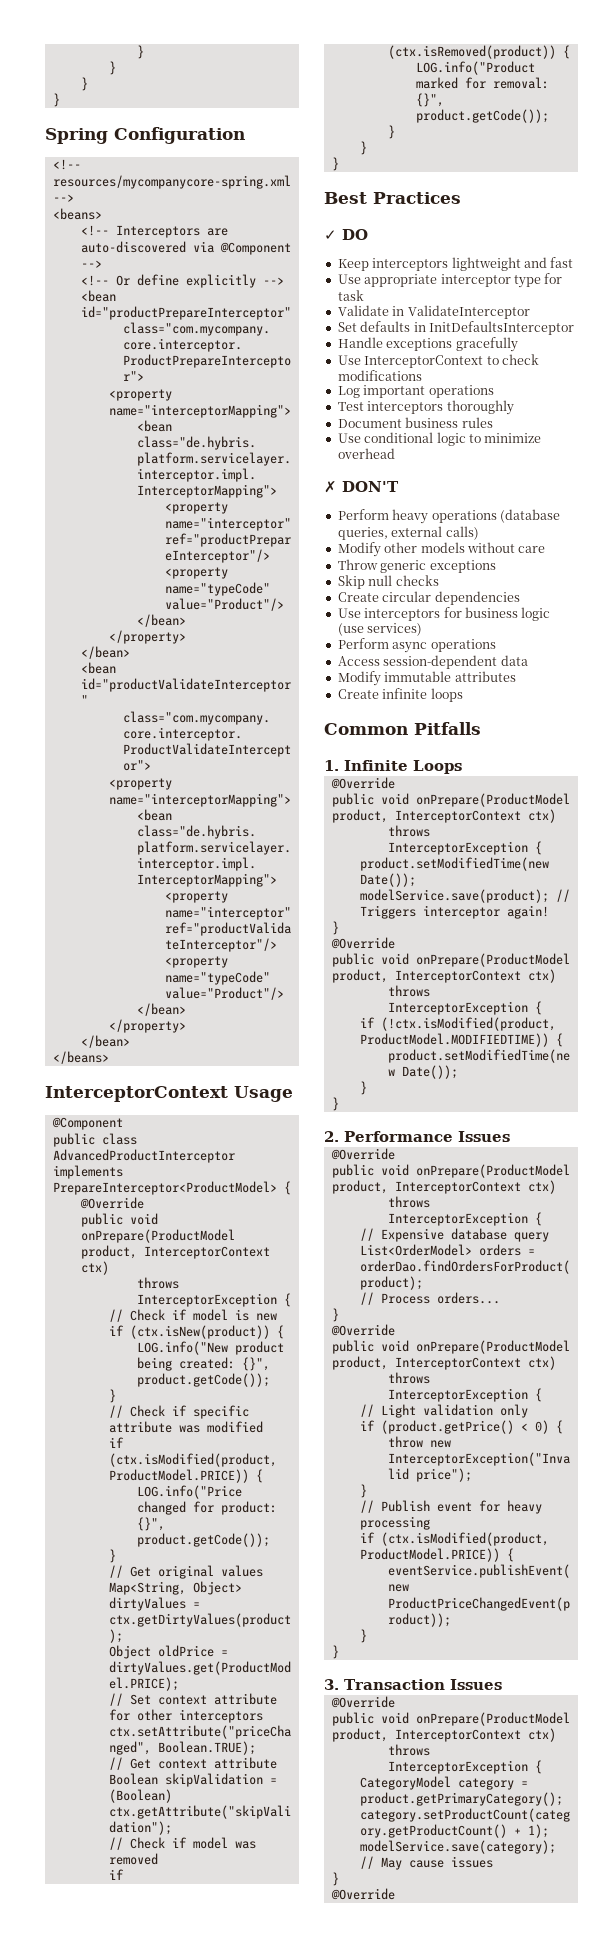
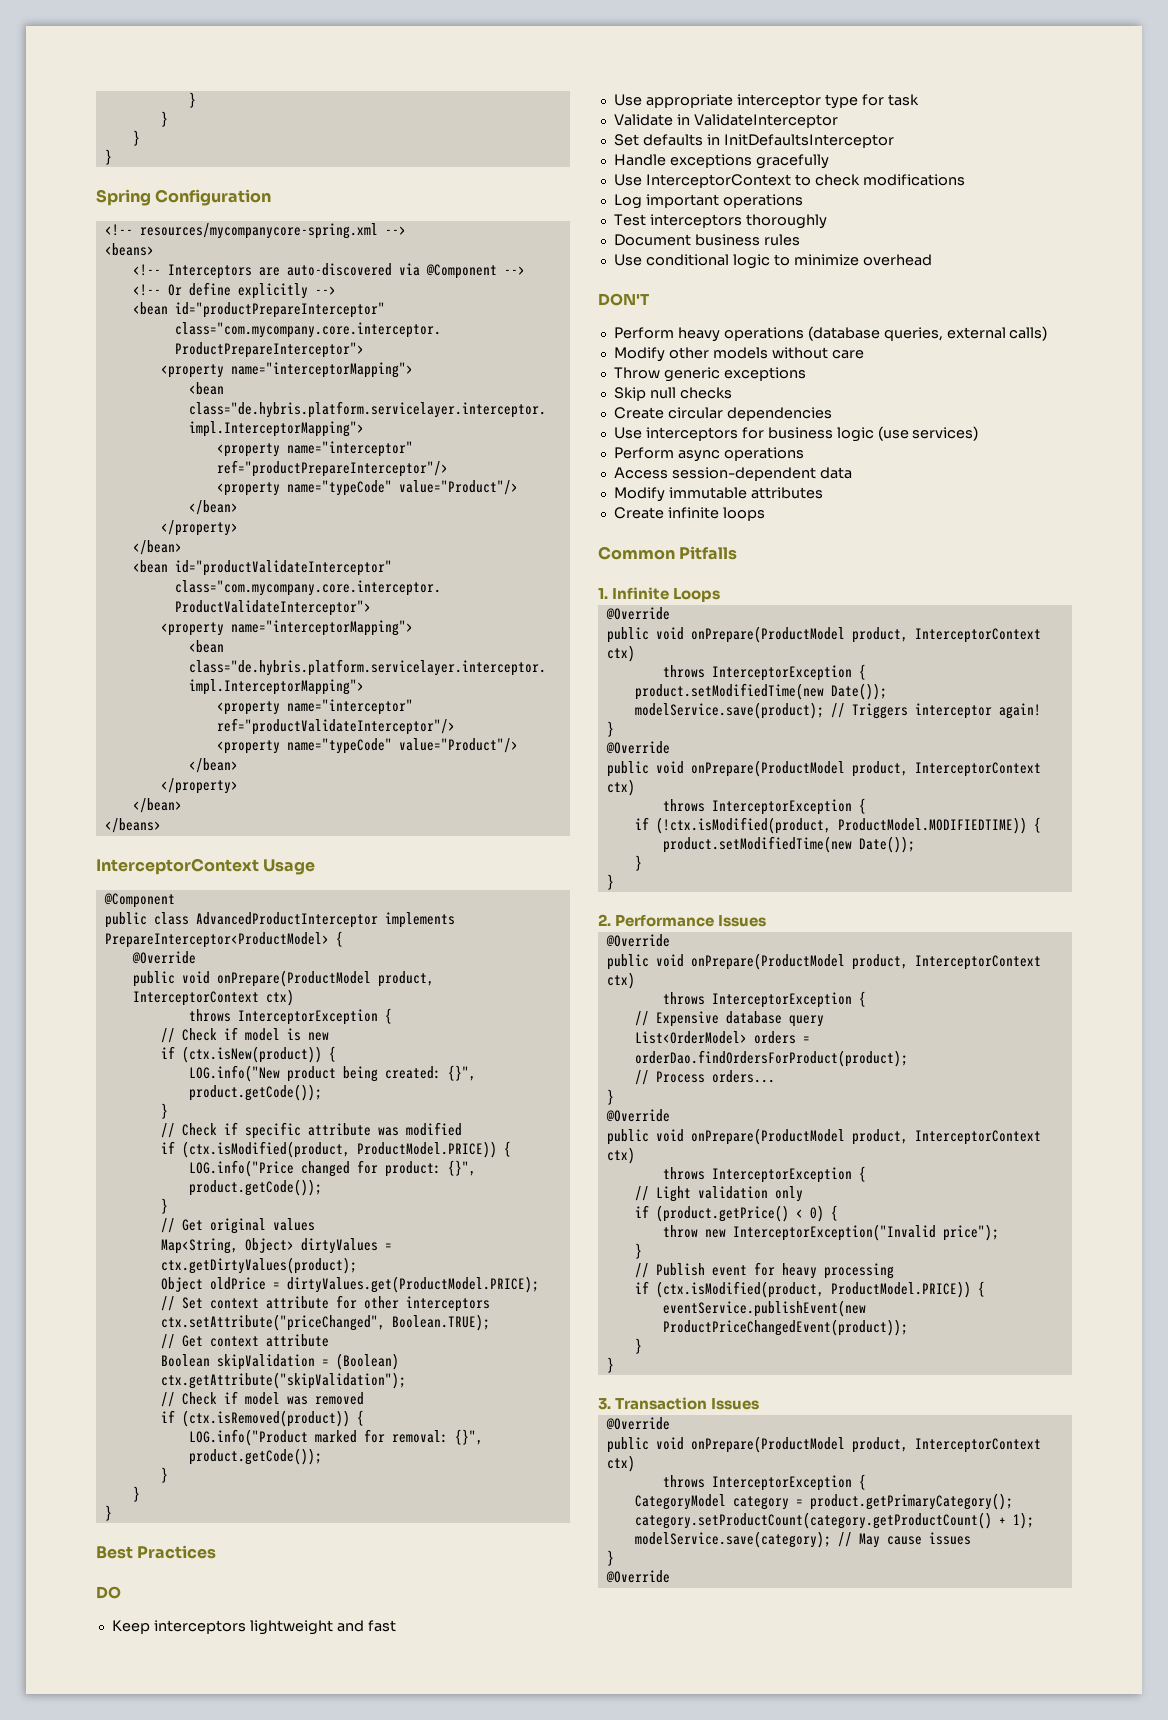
[324,230,337,240] ✓ -> (217, 1552) none
[324,481,337,493] ✗ -> (932, 260) none

